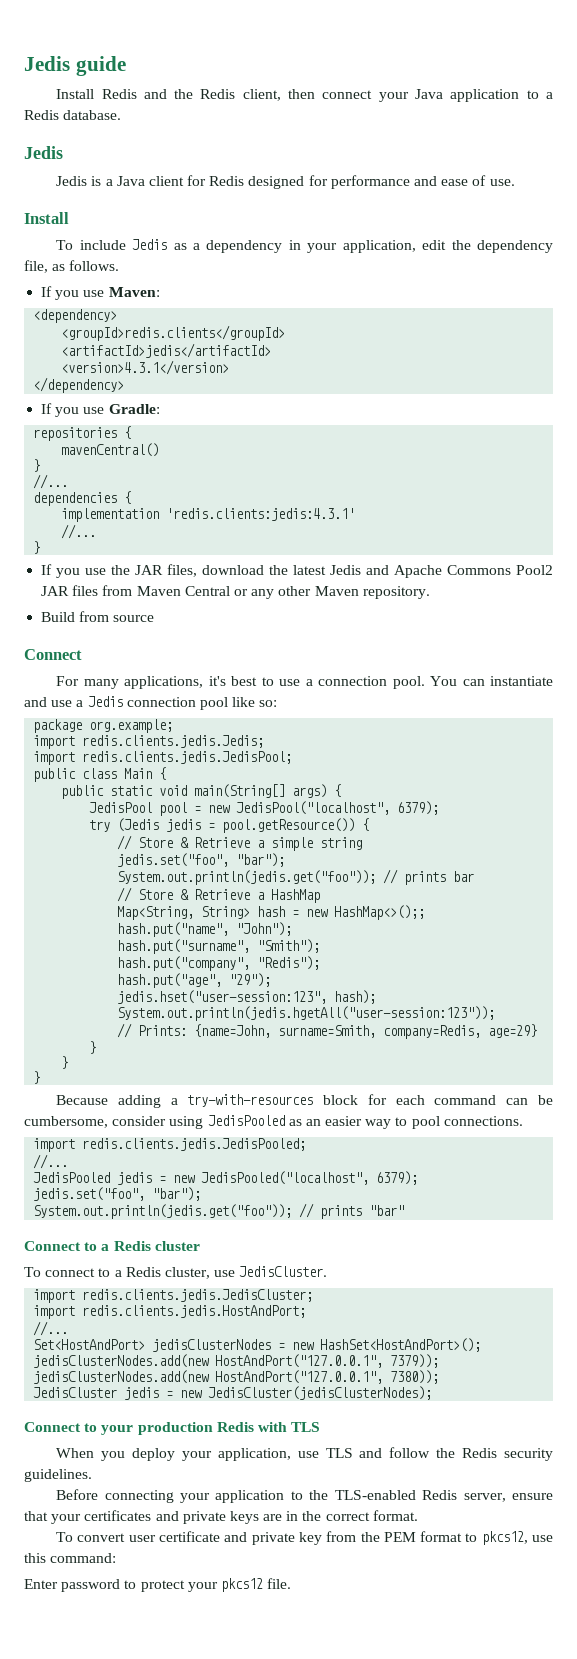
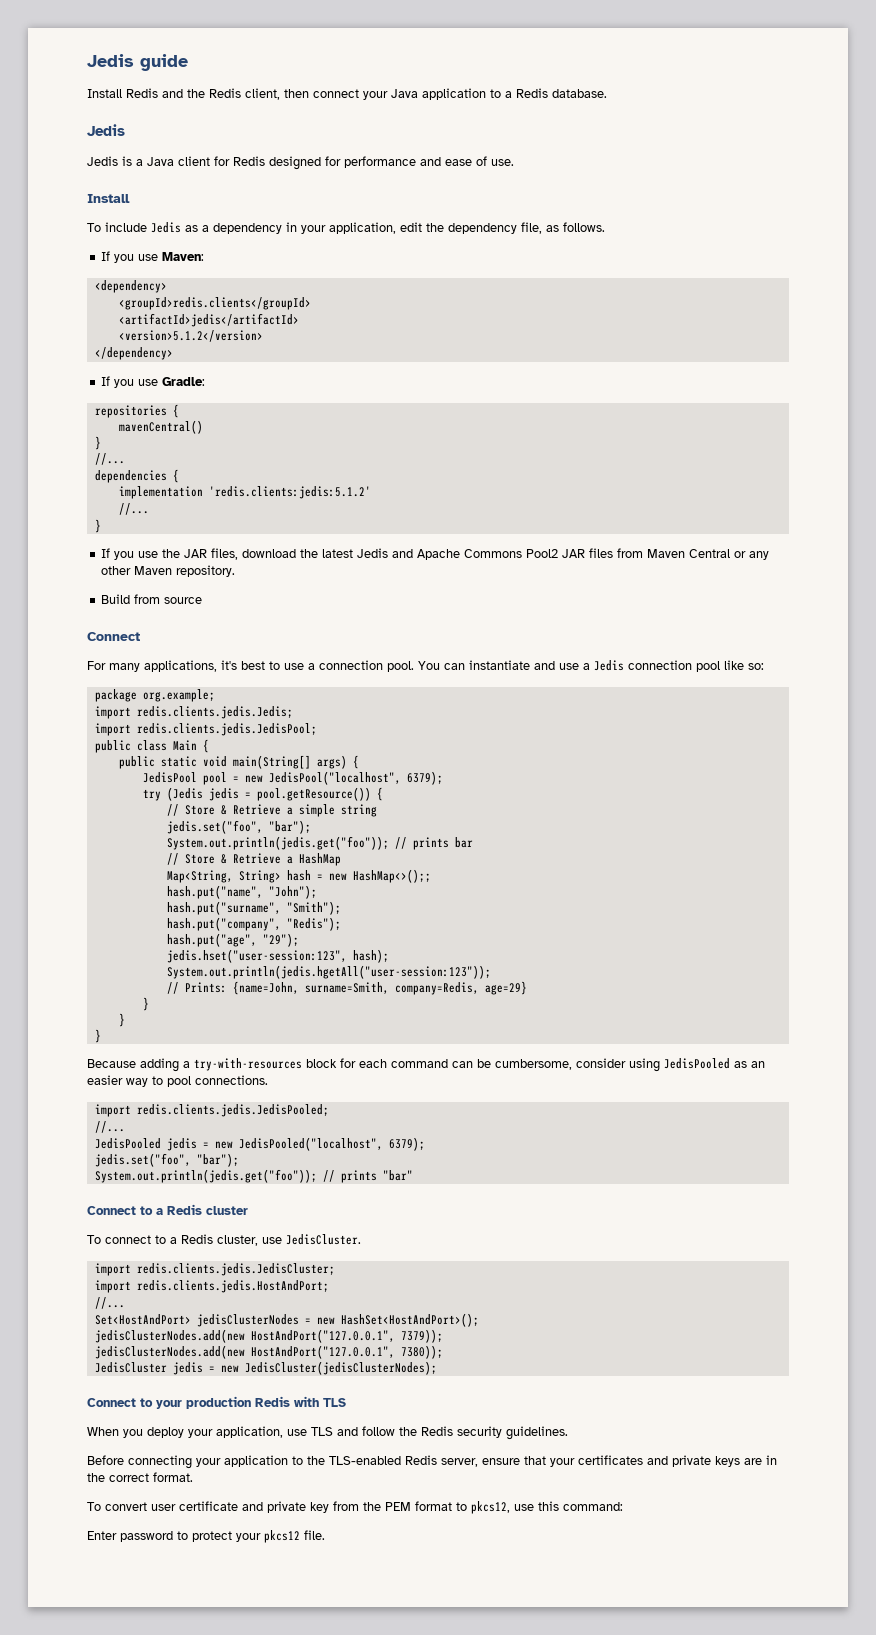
[61,360,230,375] <version>4.3.1</version> -> [118,330,263,342] <version>5.1.2</version>
[166,508,356,521] 'redis.clients:jedis:4.3.1' -> [208,486,371,499] 'redis.clients:jedis:5.1.2'

